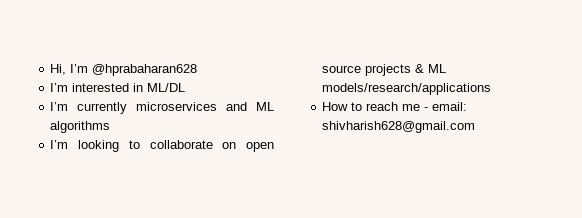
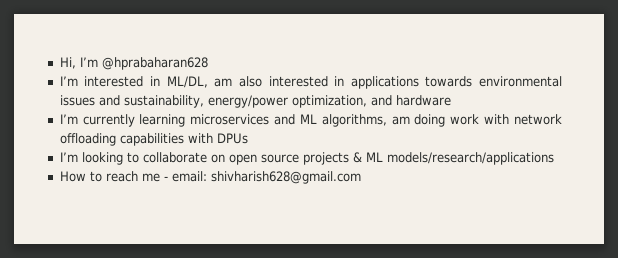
[147,83,186,92] ML/DL -> [166,76,562,89] [59,95,451,108] ML/DL, am also interested in applications towards environmental issues and sustainability, energy/power optimization, and hardware
(128, 108) none -> [139,114,186,127] learning
[50,121,111,133] algorithms -> [321,114,562,127] [59,133,248,146] algorithms, am doing work with network offloading capabilities with DPUs

